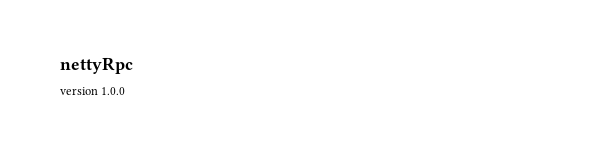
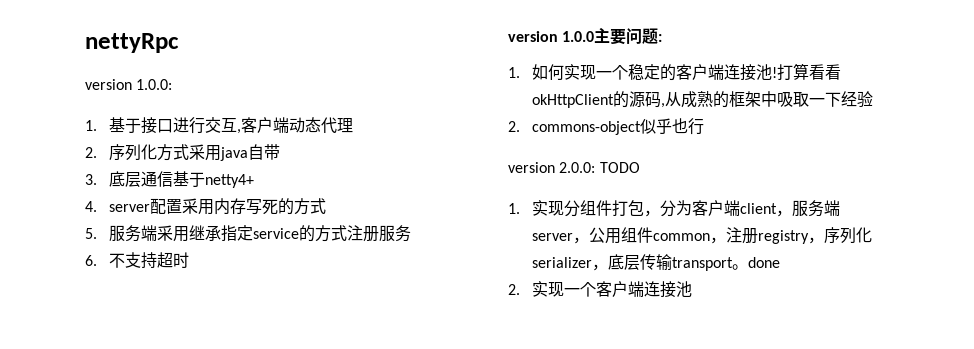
[101,87,126,95] 1.0.0 -> [136,79,173,90] [85,117,354,134] [85,144,281,161] [85,171,255,188] [85,198,327,215] [85,225,412,242] [85,252,190,269] [508,27,663,45] [508,63,842,81] [532,91,874,108] [508,118,705,135] [508,162,640,173] [508,200,841,217] [532,227,873,244] [532,254,781,271] [508,281,693,298] 1.0.0: // 1.基于接口进行交互,客户端动态代理 // 2.序列化方式采用java自带 // 3.底层通信基于netty4+ // 4. server配置采用内存写死的方式 // 5.服务端采用继承指定service的方式注册服务 // 6.不支持超时 // version 1.0.0主要问题: // 1.如何实现一个稳定的客户端连接池!打算看看okHttpClient的源码,从成熟的框架中吸取一下经验 // 2. commons-object似乎也行 // version 2.0.0: TODO // 1.实现分组件打包，分为客户端client，服务端server，公用组件common，注册registry，序列化serializer，底层传输transport。done // 2.实现一个客户端连接池

